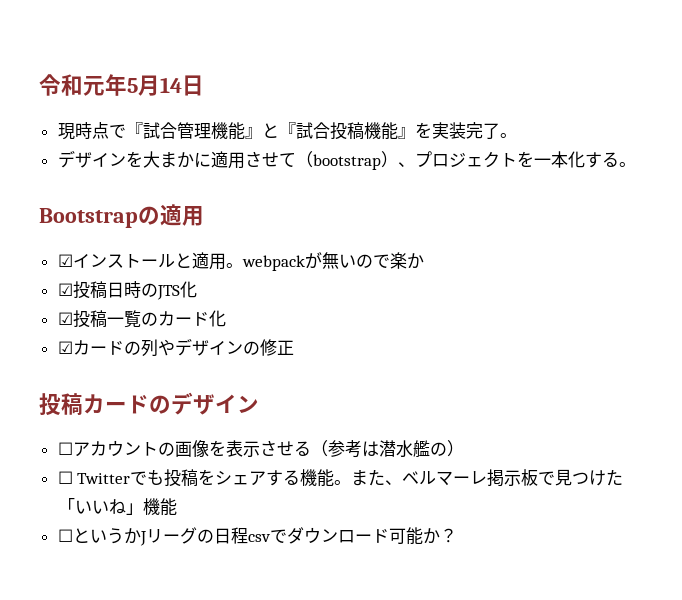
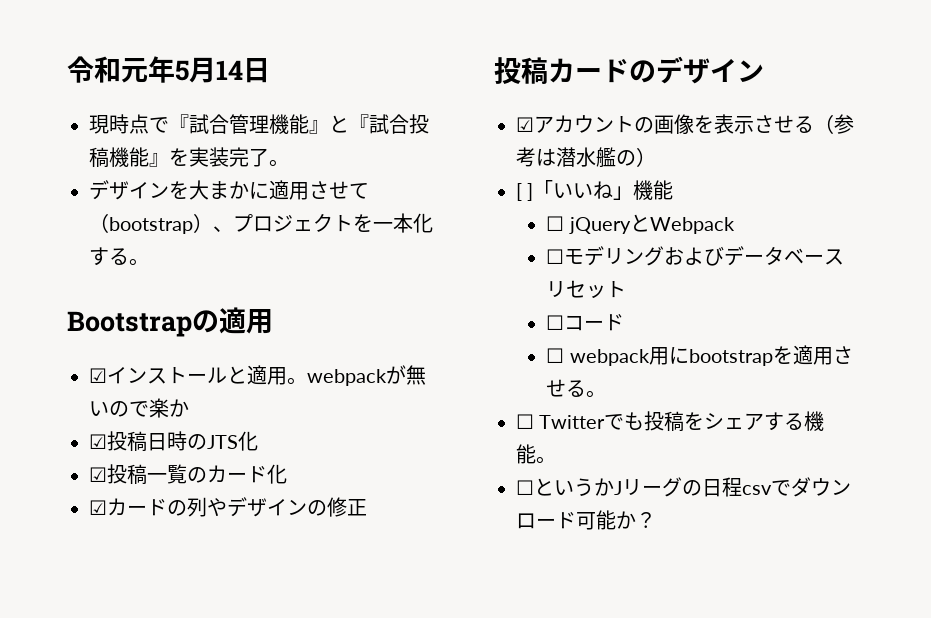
[57,442,73,455] ☐ -> [516,117,534,132] ☑
(464, 448) none -> [516,180,674,201] [546,214,735,234] [546,246,845,266] [546,280,627,299] [546,314,625,331] [546,345,853,366] [546,379,607,398] // [ ]「いいね」機能 // ☐ jQueryとWebpack // ☐モデリングおよびデータベースリセット // ☐コード // ☐ webpack用にbootstrapを適用させる。
[351,469,624,487] [57,498,177,516] また、ベルマーレ掲示板で見つけた「いいね」機能 -> (556, 460) none

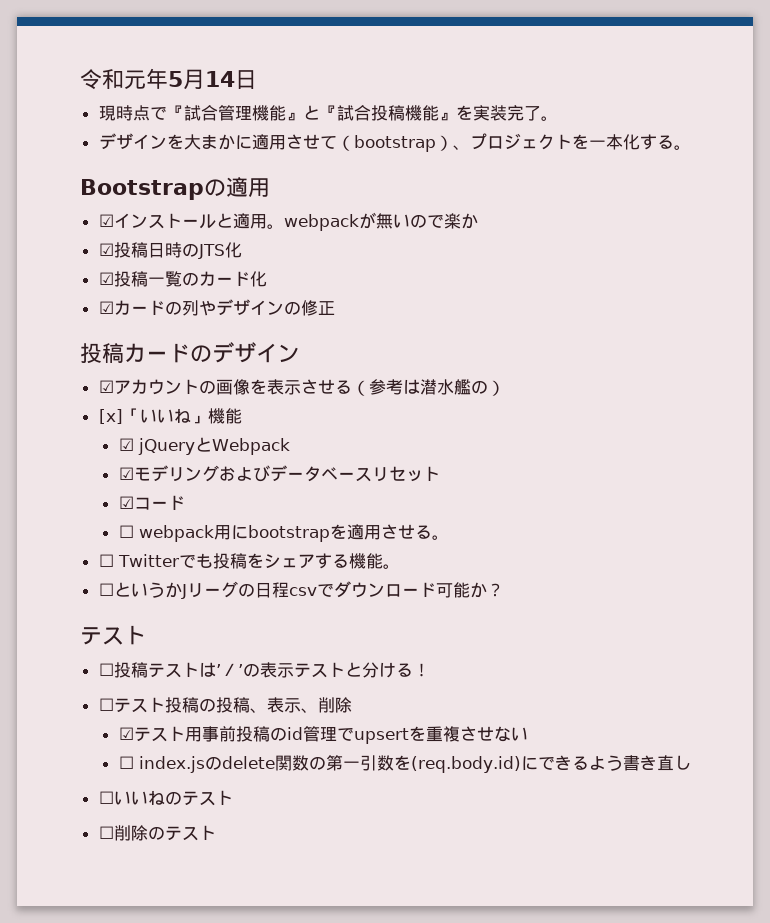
[516,183,534,201] [ ] -> [98,409,123,424] [x]
[546,216,565,231] ☐ -> [118,438,134,451] ☑
[546,249,565,264] ☐ -> [118,467,134,480] ☑
[546,315,565,330] ☐ -> [118,496,134,509] ☑
(656, 520) none -> [80,625,146,645] [98,662,430,678] [98,697,352,713] [118,726,528,744] [118,755,691,773] [98,790,233,806] [98,825,216,841] // テスト // ☐投稿テストは’／’の表示テストと分ける！ // ☐テスト投稿の投稿、表示、削除 // ☑テスト用事前投稿のid管理でupsertを重複させない // ☐ index.jsのdelete関数の第一引数を(req.body.id)にできるよう書き直し // ☐いいねのテスト // ☐削除のテスト

